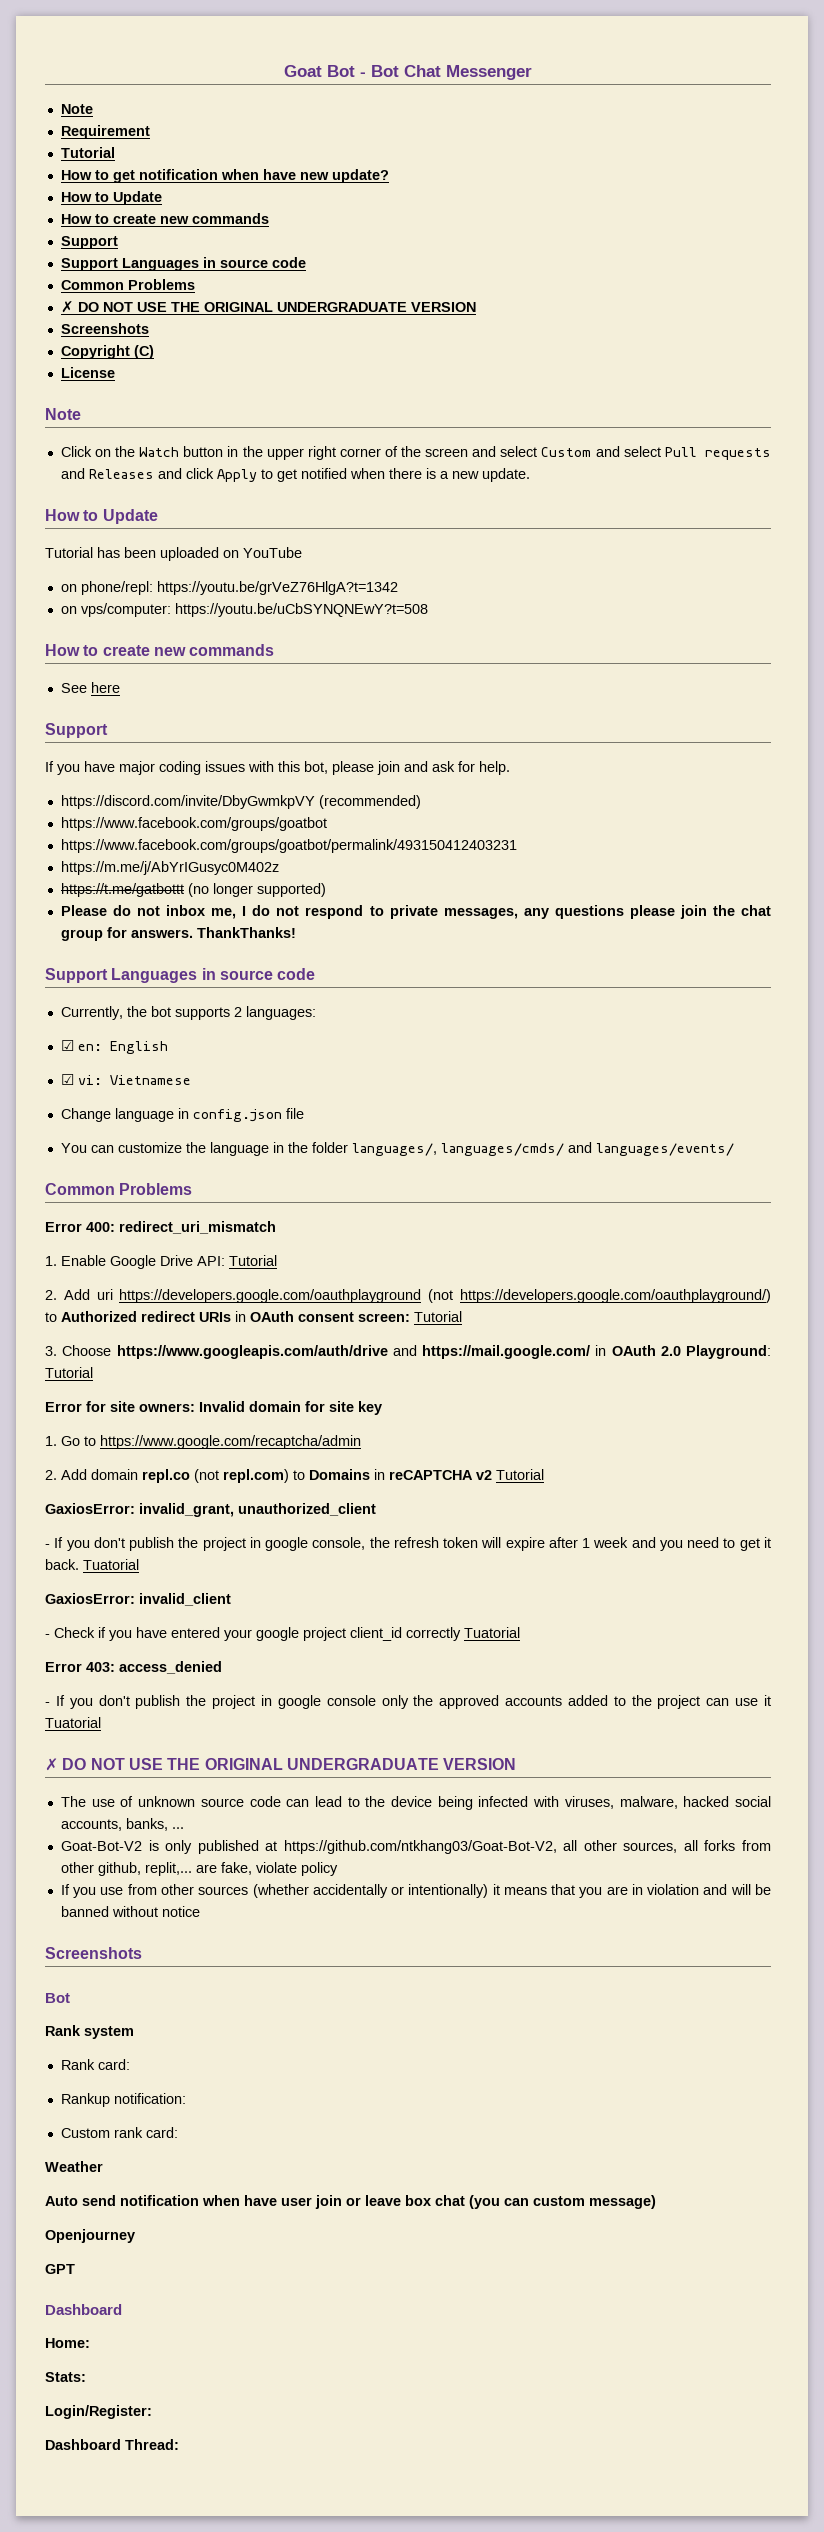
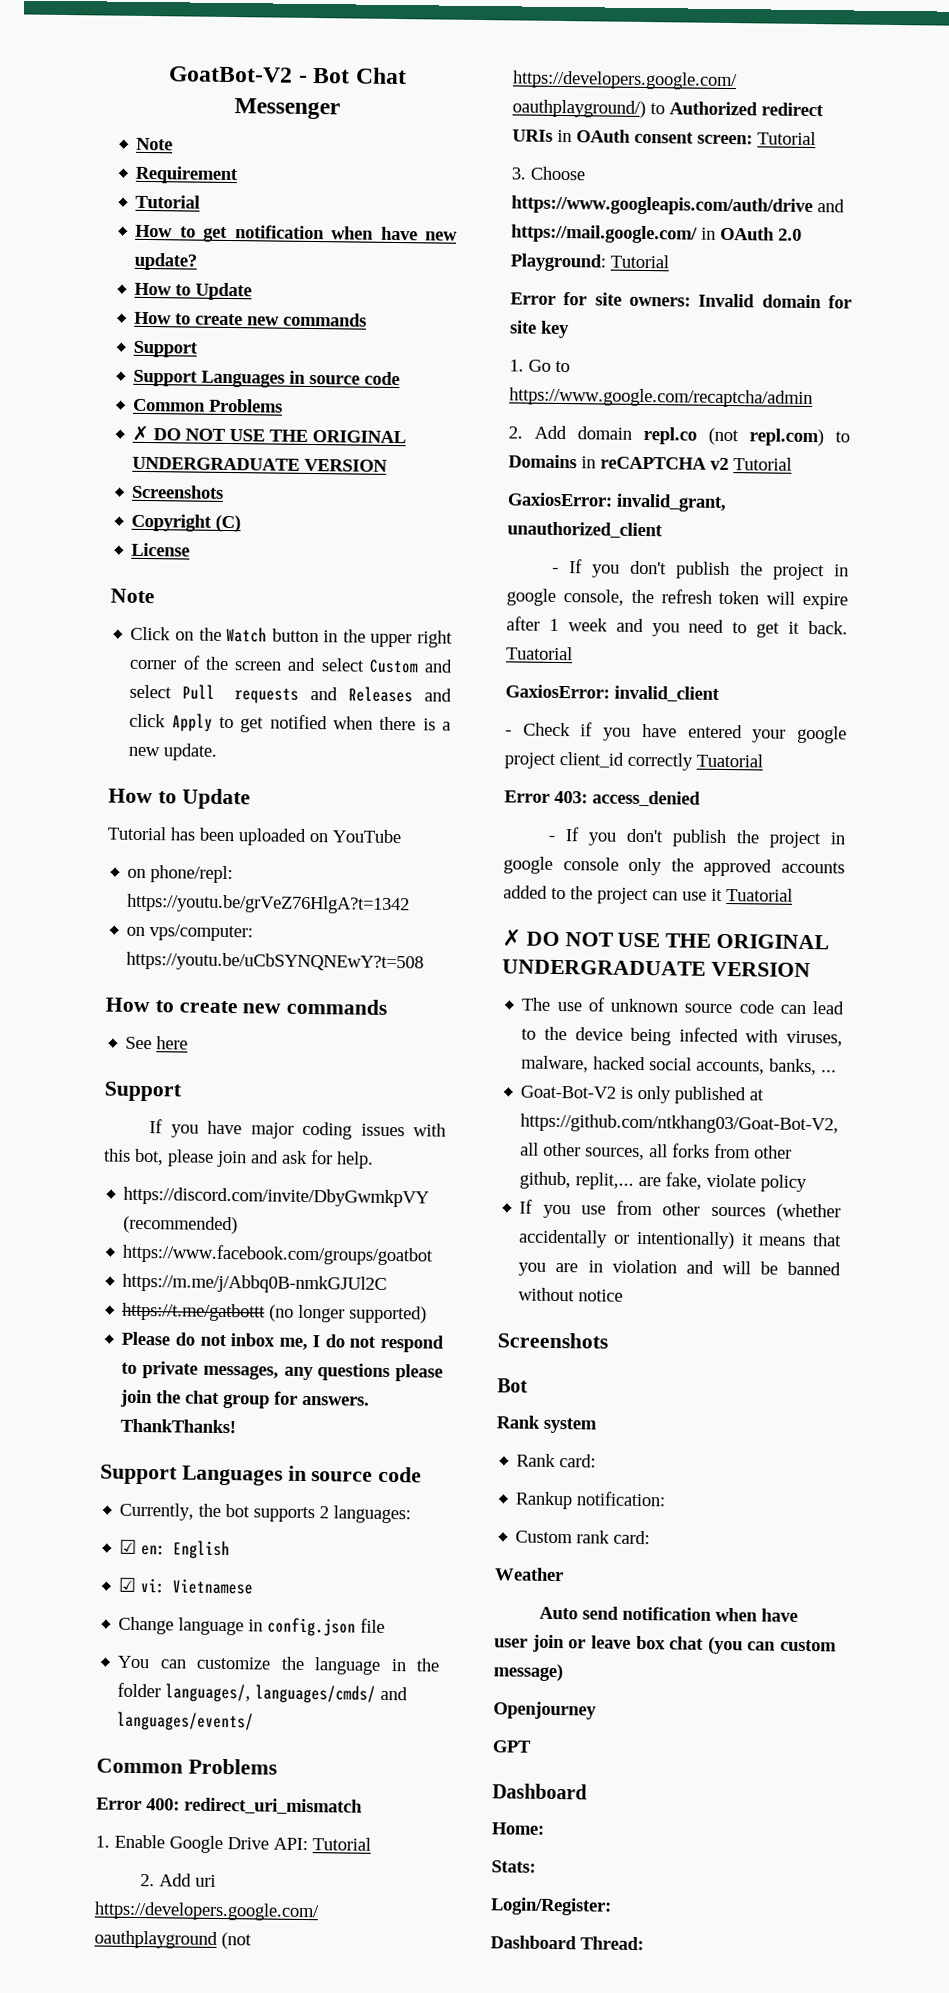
[284,65,355,77] Goat Bot -> [168,66,294,83] GoatBot-V2
[60,839,517,853] [60,861,279,875] https://www.facebook.com/groups/goatbot/permalink/493150412403231 // https://m.me/j/AbYrIGusyc0M402z -> [122,1273,388,1294] https://m.me/j/Abbq0B-nmkGJUl2C

